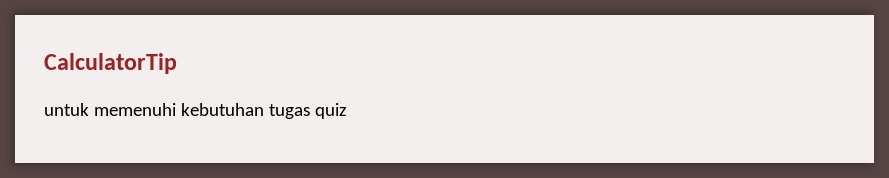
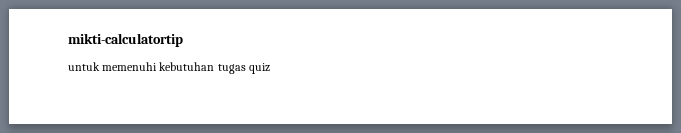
[44,53,177,74] CalculatorTip -> [68,33,183,47] mikti-calculatortip

